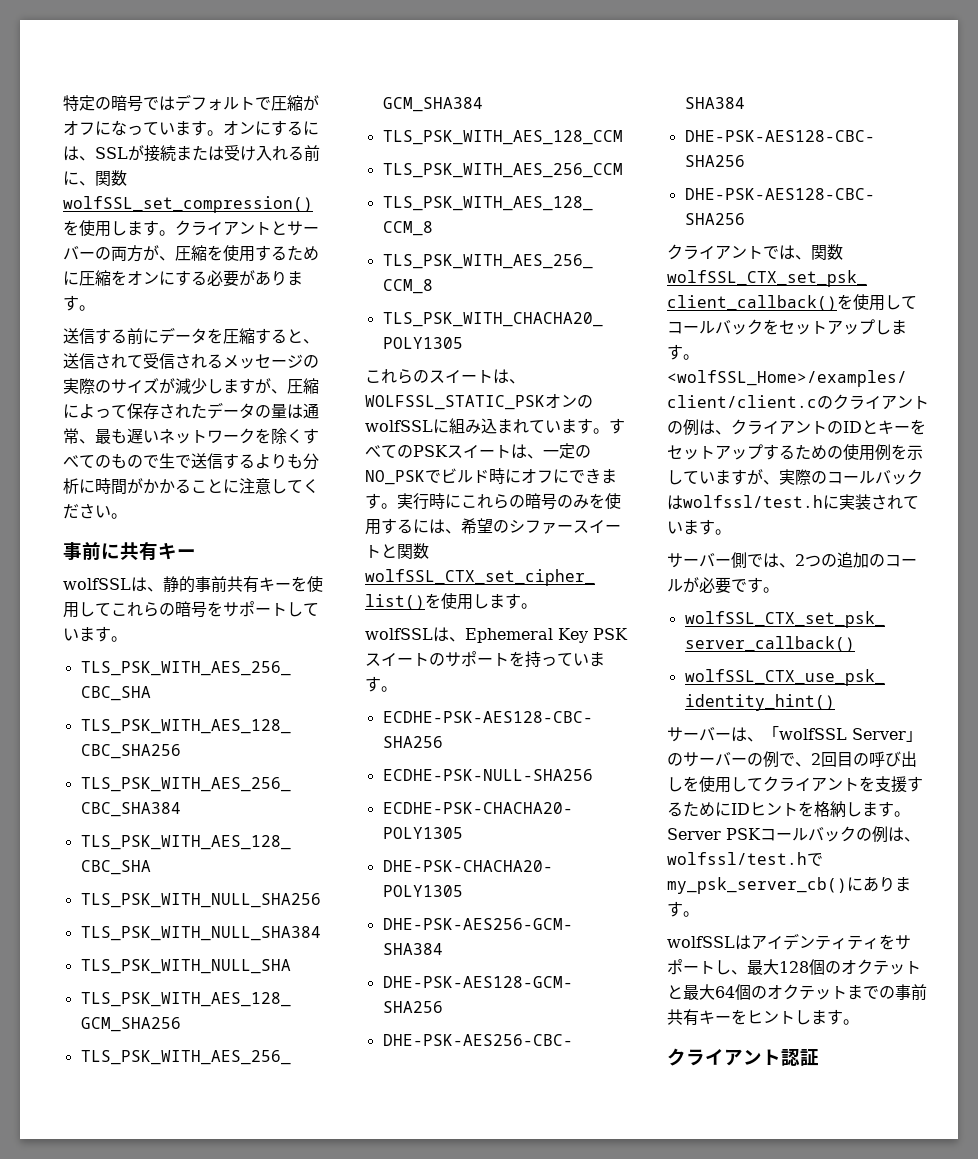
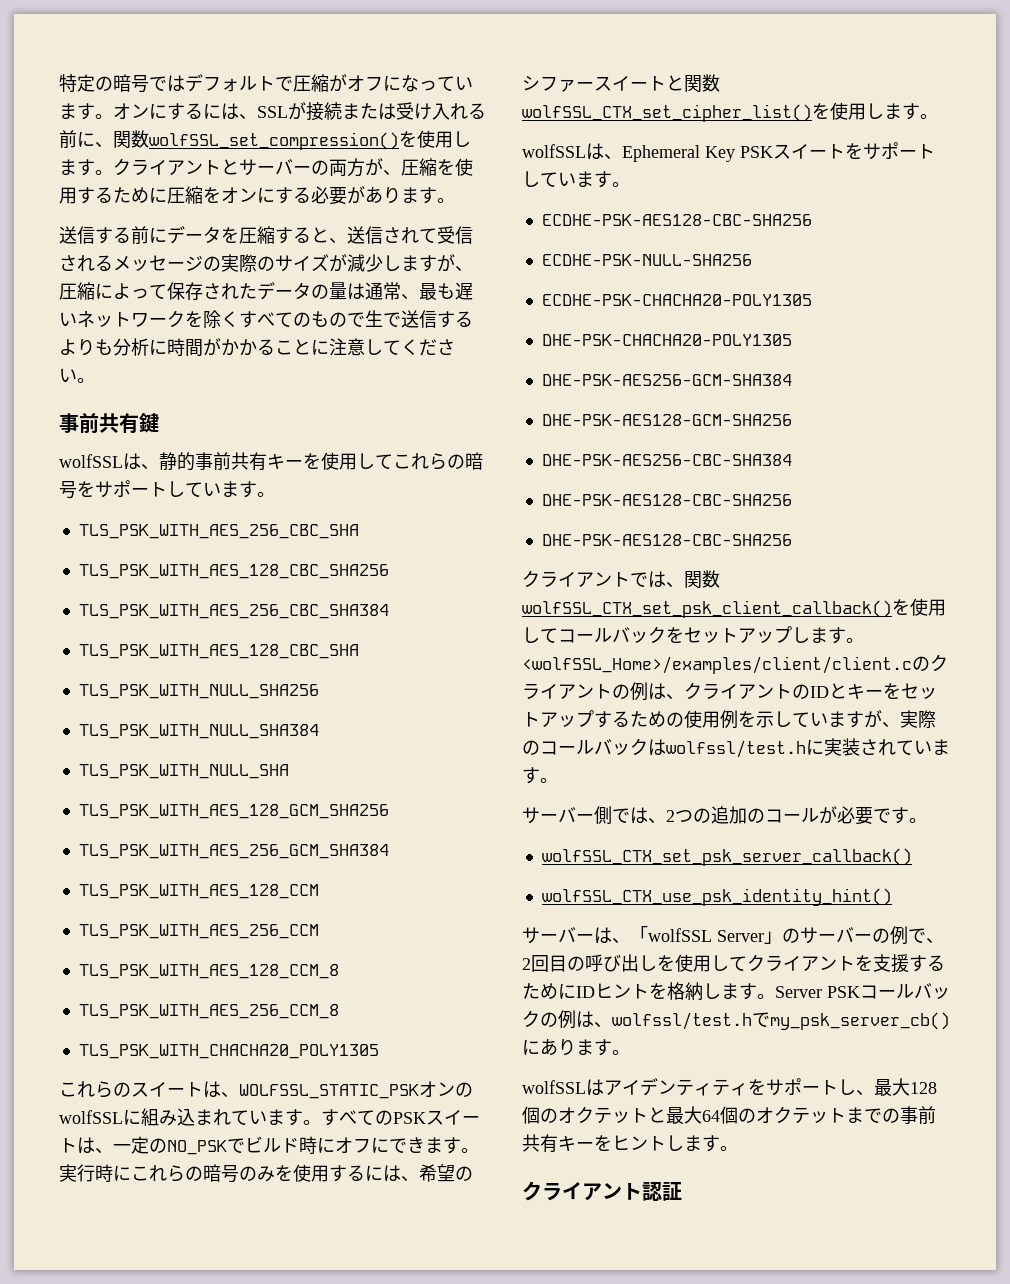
[101,542,196,560] に共有キー -> [99,413,159,433] 共有鍵
[429,651,557,668] のサポートを持っ -> [845,142,935,160] [522,171,540,187] をサポートし

